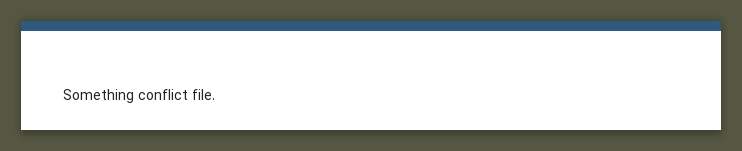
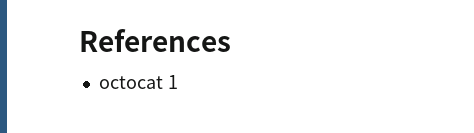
[63,89,215,103] Something conflict file. -> [79,29,231,52] [98,75,178,89] References // octocat 1

